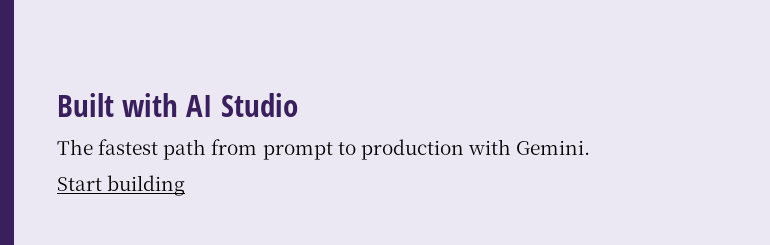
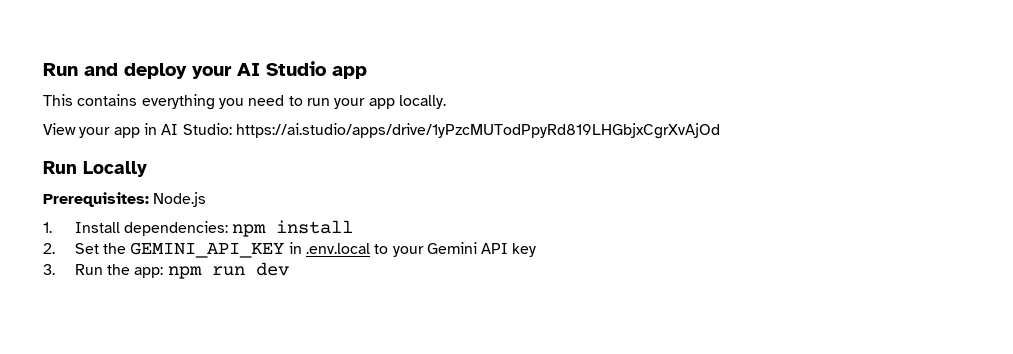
[57,93,298,117] [57,139,591,160] [57,175,186,196] Built with AI Studio // The fastest path from prompt to production with Gemini. // Start building -> [43,61,367,79] [43,94,446,110] [43,123,720,139] [43,161,147,177] [43,192,207,207] [43,220,354,237] [43,242,537,258] [43,262,289,279] Run and deploy your AI Studio app // This contains everything you need to run your app locally. // View your app in AI Studio: https://ai.studio/apps/drive/1yPzcMUTodPpyRd819LHGbjxCgrXvAjOd // Run Locally // Prerequisites: Node.js // 1. Install dependencies: npm install // 2. Set the GEMINI_API_KEY in .env.local to your Gemini API key // 3. Run the app: npm run dev

